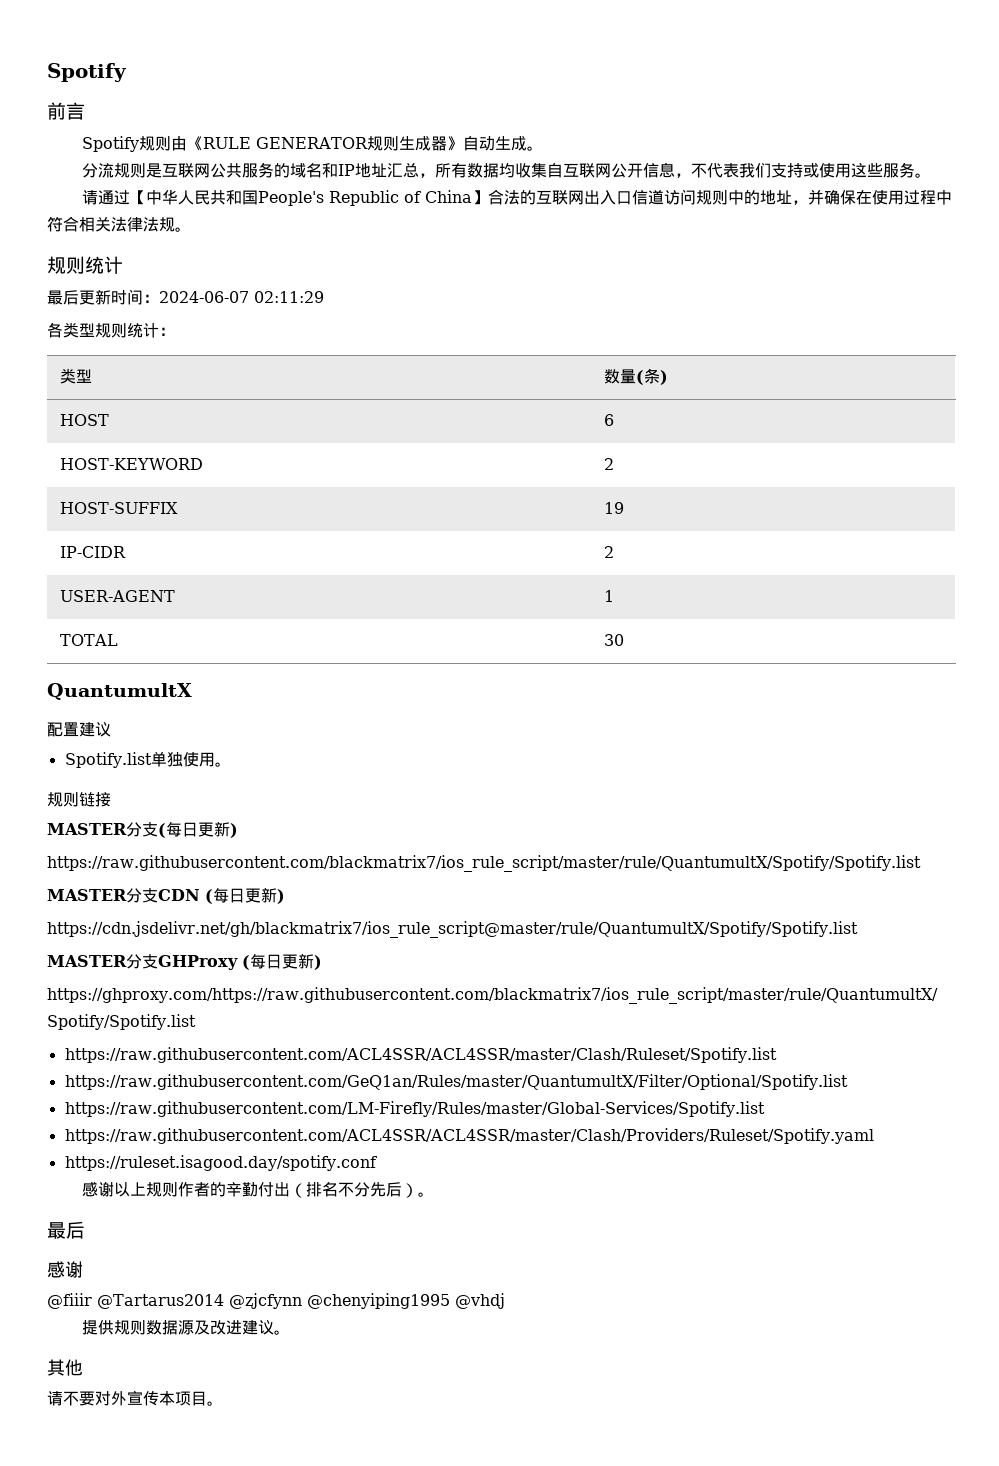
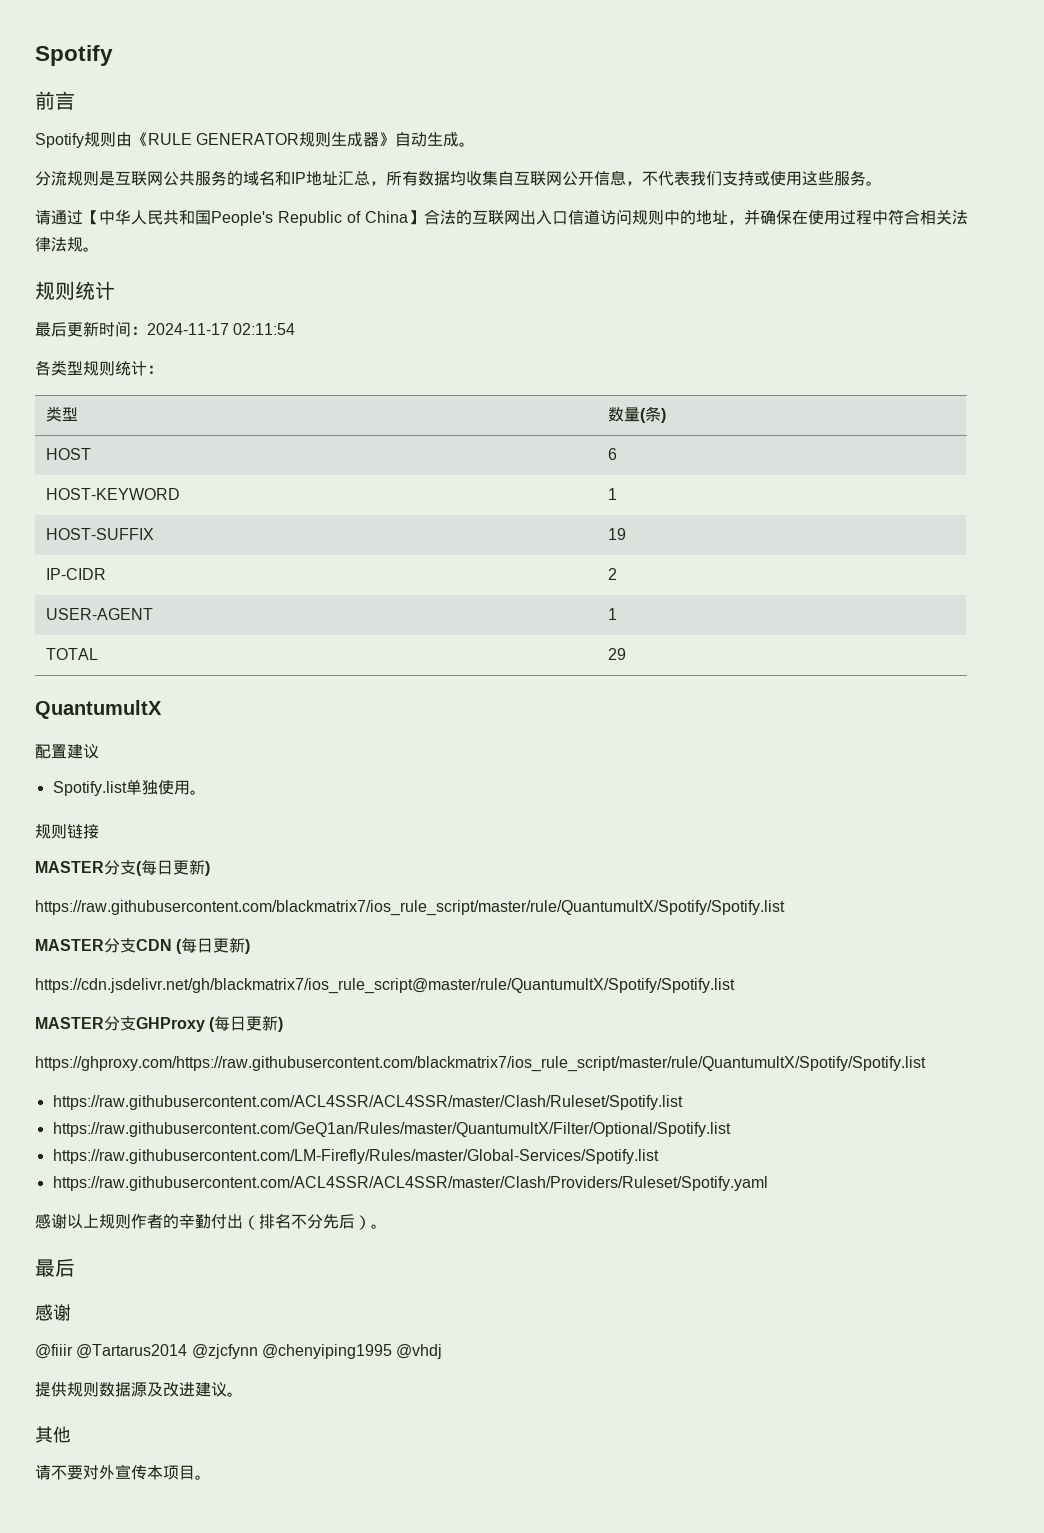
[159,291,324,303] 2024-06-07 02:11:29 -> [147,323,296,335] 2024-11-17 02:11:54
[603,458,614,470] 2 -> [607,488,617,500] 1
[603,634,624,646] 30 -> [607,648,626,660] 29
[64,1155,377,1171] // https://ruleset.isagood.day/spotify.conf -> (768, 1183) none

